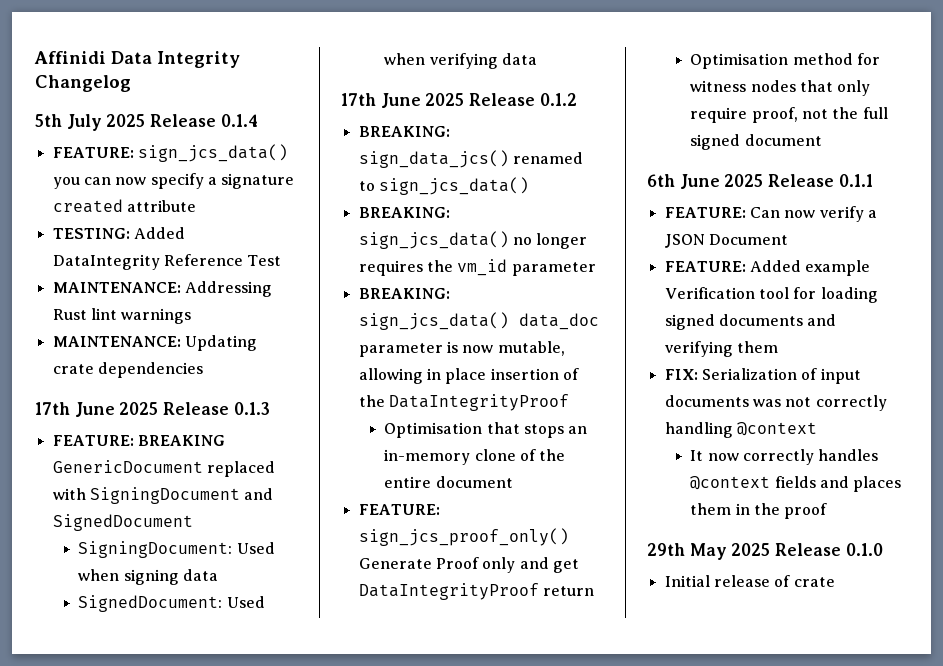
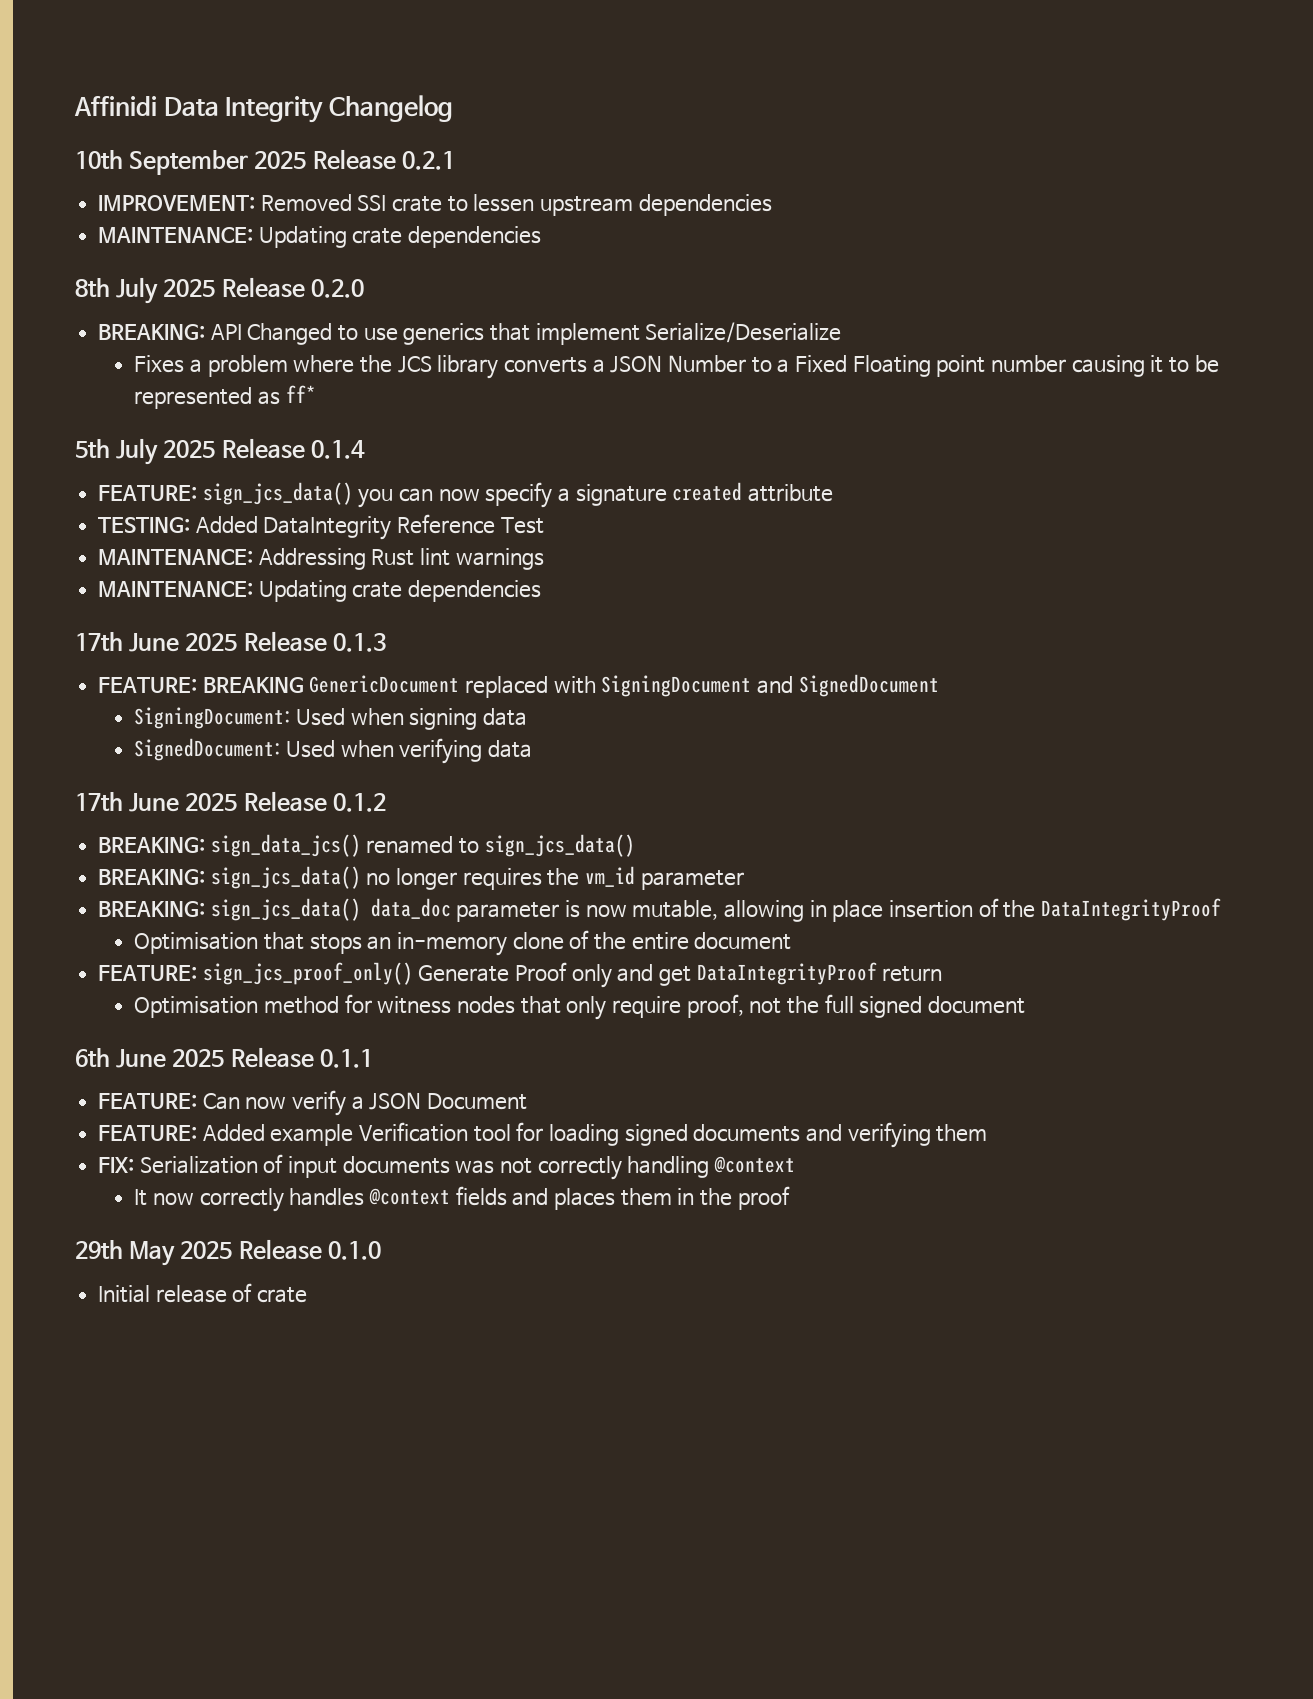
(131, 83) none -> [75,149,455,175] [98,194,772,216] [98,226,542,248] [75,277,364,304] [98,322,842,345] [134,355,1219,379] [134,385,316,409] // 10th September 2025 Release 0.2.1 // IMPROVEMENT: Removed SSI crate to lessen upstream dependencies // MAINTENANCE: Updating crate dependencies // 8th July 2025 Release 0.2.0 // BREAKING: API Changed to use generics that implement Serialize/Deserialize // Fixes a problem where the JCS library converts a JSON Number to a Fixed Floating point number causing it to be represented as ff*

